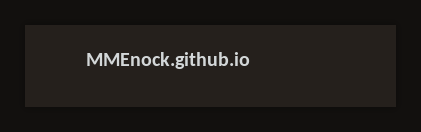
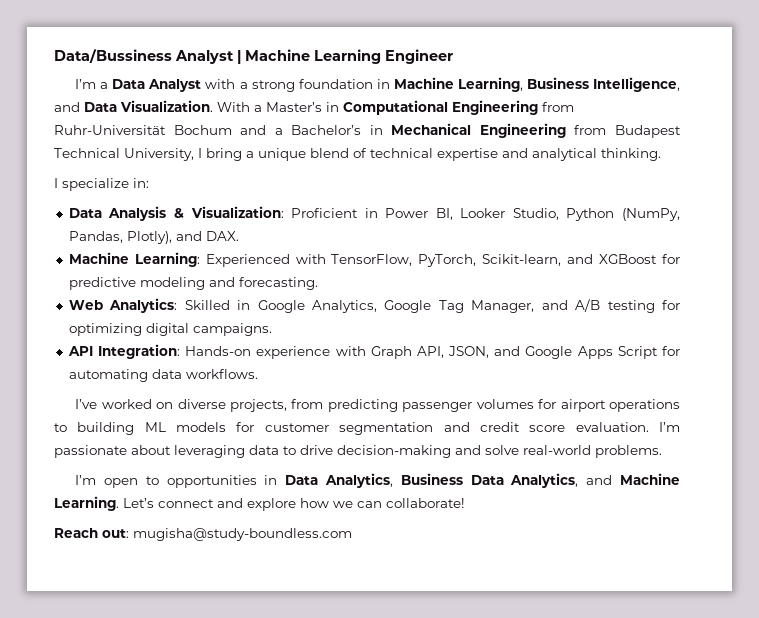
[86,52,250,69] MMEnock.github.io -> [54,49,453,64] [75,77,680,92] [54,100,574,115] [54,123,681,138] [54,148,661,161] [54,178,149,191] [68,206,680,221] [68,231,239,244] [68,252,680,267] [68,277,318,290] [68,298,681,313] [68,323,272,336] [67,344,681,359] [68,369,258,382] [75,399,680,412] [54,422,680,435] [54,445,662,458] [75,473,680,488] [54,496,465,511] [54,528,352,541] Data/Bussiness Analyst | Machine Learning Engineer // I’m a Data Analyst with a strong foundation in Machine Learning, Business Intelligence, and Data Visualization. With a Master’s in Computational Engineering from Ruhr-Universität Bochum and a Bachelor’s in Mechanical Engineering from Budapest Technical University, I bring a unique blend of technical expertise and analytical thinking. // I specialize in: // Data Analysis & Visualization: Proficient in Power BI, Looker Studio, Python (NumPy, Pandas, Plotly), and DAX. // Machine Learning: Experienced with TensorFlow, PyTorch, Scikit-learn, and XGBoost for predictive modeling and forecasting. // Web Analytics: Skilled in Google Analytics, Google Tag Manager, and A/B testing for optimizing digital campaigns. // API Integration: Hands-on experience with Graph API, JSON, and Google Apps Script for automating data workflows. // I’ve worked on diverse projects, from predicting passenger volumes for airport operations to building ML models for customer segmentation and credit score evaluation. I’m passionate about leveraging data to drive decision-making and solve real-world problems. // I’m open to opportunities in Data Analytics, Business Data Analytics, and Machine Learning. Let’s connect and explore how we can collaborate! // Reach out: mugisha@study-boundless.com

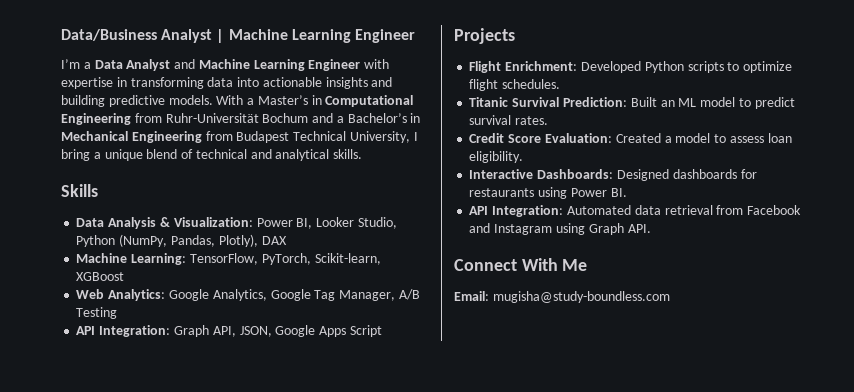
[54,49,172,63] Data/Bussiness -> [61,29,157,41] Data/Business
[205,77,680,92] [54,100,213,112] with a strong foundation in Machine Learning, Business Intelligence, and Data Visualization. -> [174,59,390,71] [61,77,393,89] [61,95,213,107] and Machine Learning Engineer with expertise in transforming data into actionable insights and building predictive models.
[437,148,498,161] expertise -> (247, 154) none
[601,148,661,161] [54,178,149,191] thinking. // I specialize in: -> [333,149,363,159] [61,184,98,197] skills. // Skills
[291,208,378,218] Proficient in -> (253, 222) none
[175,231,239,241] and DAX. -> [261,236,287,245] DAX
[205,254,326,267] Experienced with -> (187, 259) none
[567,254,594,264] and -> (381, 259) none
[662,254,680,264] [68,277,318,290] for predictive modeling and forecasting. -> (125, 276) none
[184,300,251,310] Skilled in -> (166, 295) none
[541,299,681,313] [68,323,272,336] [67,344,366,359] and A/B testing for optimizing digital campaigns. // API Integration: Hands-on experience with -> [398,289,420,300] [76,307,118,319] [76,325,171,337] A/B Testing // API Integration:
[494,346,521,356] and -> (272, 331) none
[662,346,681,356] [68,369,258,382] [75,399,680,412] [54,422,680,435] [54,445,662,458] [75,473,680,488] [54,496,465,511] [54,528,129,538] for automating data workflows. // I’ve worked on diverse projects, from predicting passenger volumes for airport operations to building ML models for customer segmentation and credit score evaluation. I’m passionate about leveraging data to drive decision-making and solve real-world problems. // I’m open to opportunities in Data Analytics, Business Data Analytics, and Machine Learning. Let’s connect and explore how we can collaborate! // Reach out: -> [454,28,515,44] [469,61,793,73] [469,79,561,91] [469,97,795,109] [469,115,549,125] [469,133,792,143] [469,151,524,163] [469,169,757,181] [469,187,627,199] [469,205,802,217] [469,223,651,235] [454,258,588,271] [454,291,489,301] // Projects // Flight Enrichment: Developed Python scripts to optimize flight schedules. // Titanic Survival Prediction: Built an ML model to predict survival rates. // Credit Score Evaluation: Created a model to assess loan eligibility. // Interactive Dashboards: Designed dashboards for restaurants using Power BI. // API Integration: Automated data retrieval from Facebook and Instagram using Graph API. // Connect With Me // Email:

